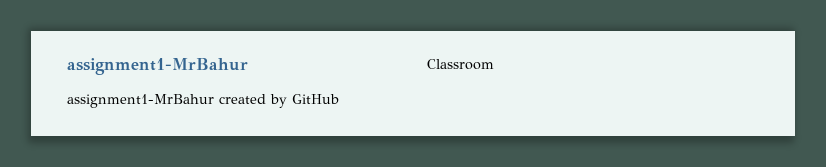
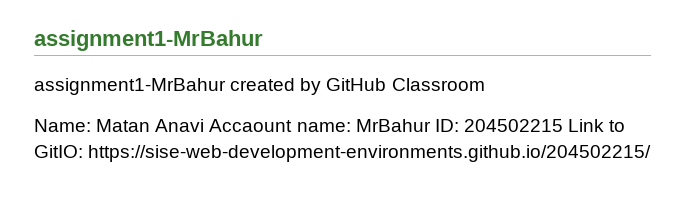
(494, 64) none -> [34,119,626,132] [34,145,652,162] // Name: Matan Anavi Accaount name: MrBahur ID: 204502215 Link to GitIO: https://sise-web-development-environments.github.io/204502215/

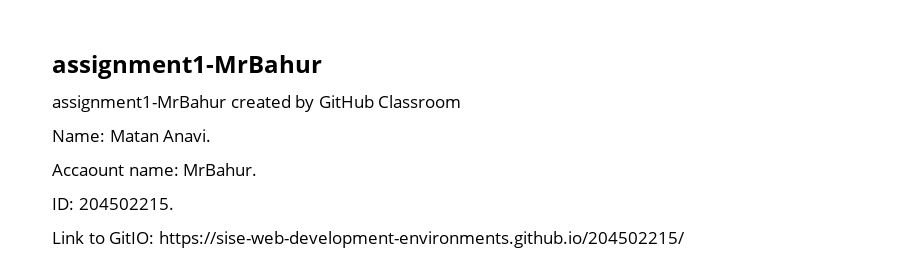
[155,119,205,132] Anavi -> [163,129,212,142] Anavi. //
[355,119,563,132] MrBahur ID: 204502215 -> [183,163,258,176] [52,198,174,210] MrBahur. // ID: 204502215. //

